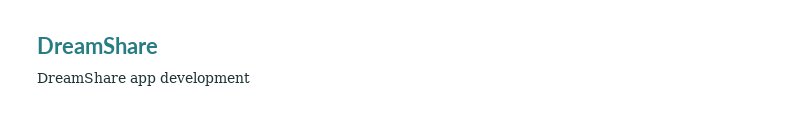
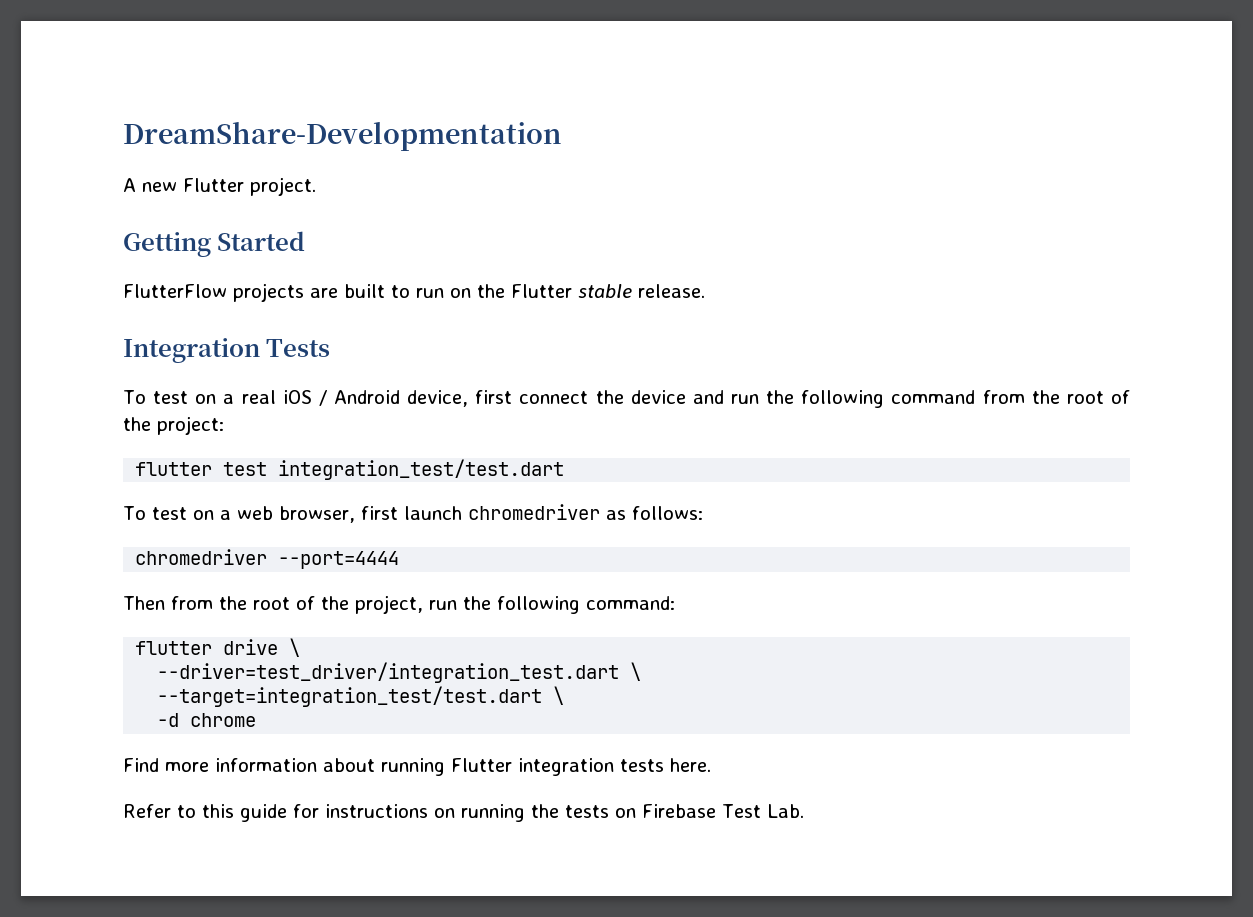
[37,37,158,54] [37,72,250,86] DreamShare // DreamShare app development -> [123,121,562,151] [123,177,316,196] [123,231,306,257] [123,283,705,302] [123,338,331,363] [123,390,1130,408] [123,416,224,435] [135,459,565,480] [123,504,703,523] [135,549,400,569] [123,595,675,614] [135,638,301,657] [157,662,642,683] [157,686,565,707] [157,713,257,727] [123,758,711,776] [123,804,804,822] DreamShare-Developmentation // A new Flutter project. // Getting Started // FlutterFlow projects are built to run on the Flutter stable release. // Integration Tests // To test on a real iOS / Android device, first connect the device and run the following command from the root of the project: // flutter test integration_test/test.dart // To test on a web browser, first launch chromedriver as follows: // chromedriver --port=4444 // Then from the root of the project, run the following command: // flutter drive \ // --driver=test_driver/integration_test.dart \ // --target=integration_test/test.dart \ // -d chrome // Find more information about running Flutter integration tests here. // Refer to this guide for instructions on running the tests on Firebase Test Lab.

